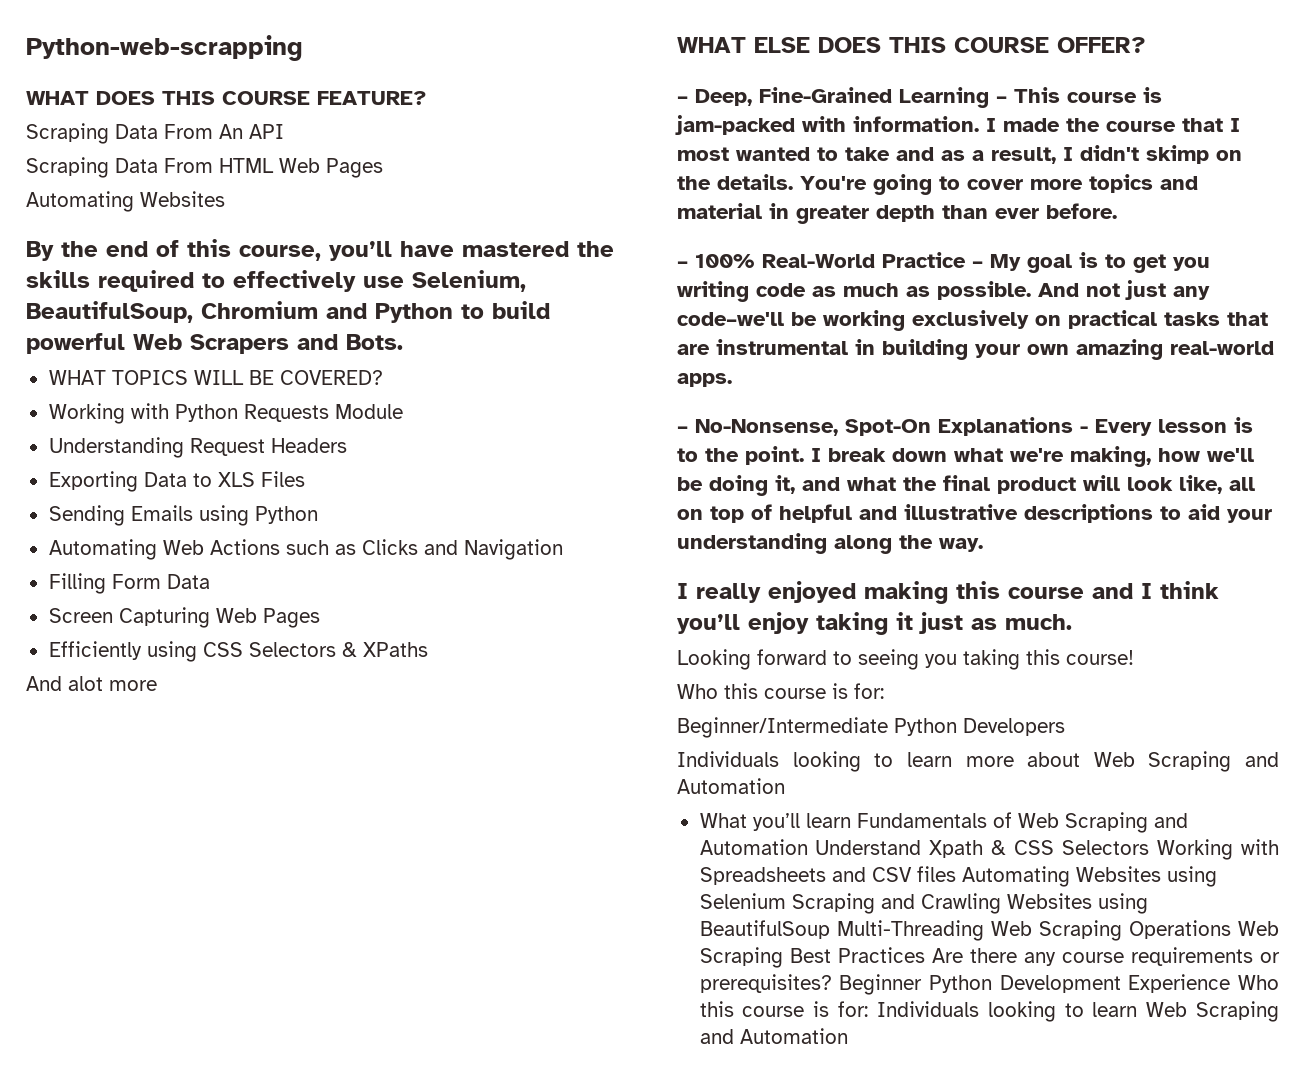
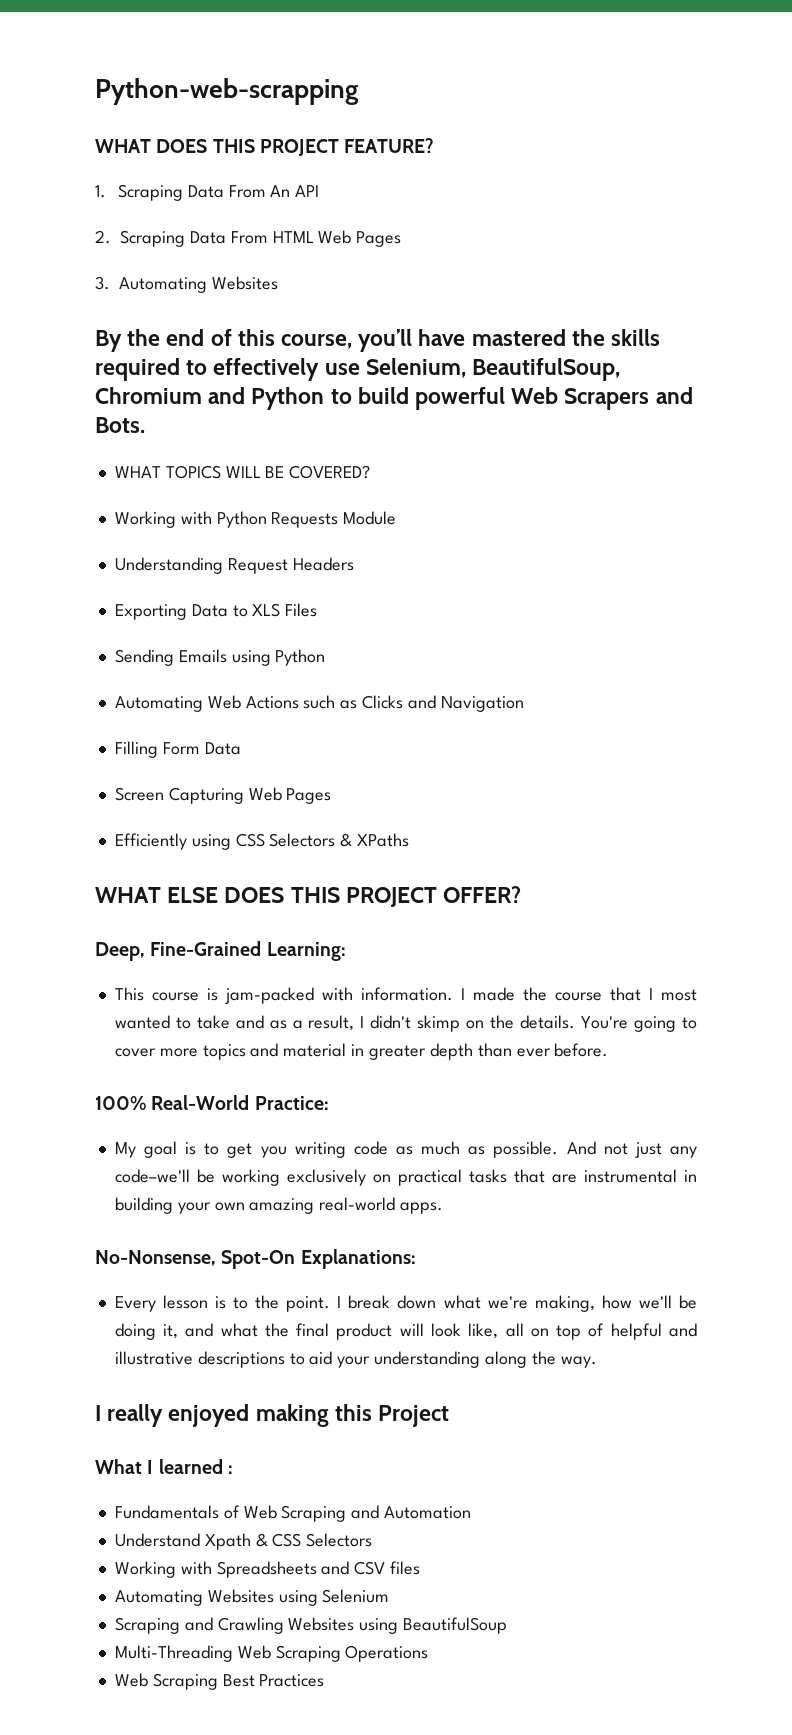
[222,91,310,105] COURSE -> [259,139,339,156] PROJECT
(427, 98) none -> [95,185,106,198] 1.
(284, 131) none -> [95,230,111,244] 2.
(383, 168) none -> [95,276,110,290] 3.
[26,676,157,691] // And alot more -> (410, 840) none
[954,37,1049,53] COURSE -> [345,887,437,907] PROJECT
[677,96,688,103] – -> (522, 894) none
[899,87,1007,108] Learning – -> [266,942,346,961] Learning: //
[677,261,688,268] – -> (609, 1050) none
[882,252,983,268] Practice – -> [254,1096,329,1110] Practice: //
[677,426,688,433] – -> (444, 1208) none
[938,417,1088,436] Explanations - -> [300,1249,416,1269] Explanations: //
[1008,581,1219,599] [677,612,1072,635] [677,649,1134,670] [677,683,884,699] [677,717,1065,738] [677,751,1279,772] [677,778,785,794] [699,813,851,831] course and I think you’ll enjoy taking it just as much. // Looking forward to seeing you taking this course! // Who this course is for: // Beginner/Intermediate Python Developers // Individuals looking to learn more about Web Scraping and Automation // What you’ll learn -> [378,1405,450,1427] [95,1459,233,1474] Project // What I learned : //
(808, 847) none -> (472, 1512) //
(1150, 847) none -> (373, 1540) //
(956, 874) none -> (421, 1568) //
(786, 901) none -> (390, 1596) //
(830, 929) none -> (508, 1625) //
(1231, 929) none -> (429, 1653) //
[931,947,1280,966] [699,974,1279,995] [699,1001,1279,1022] [699,1028,848,1044] Are there any course requirements or prerequisites? Beginner Python Development Experience Who this course is for: Individuals looking to learn Web Scraping and Automation -> (325, 1680) none

